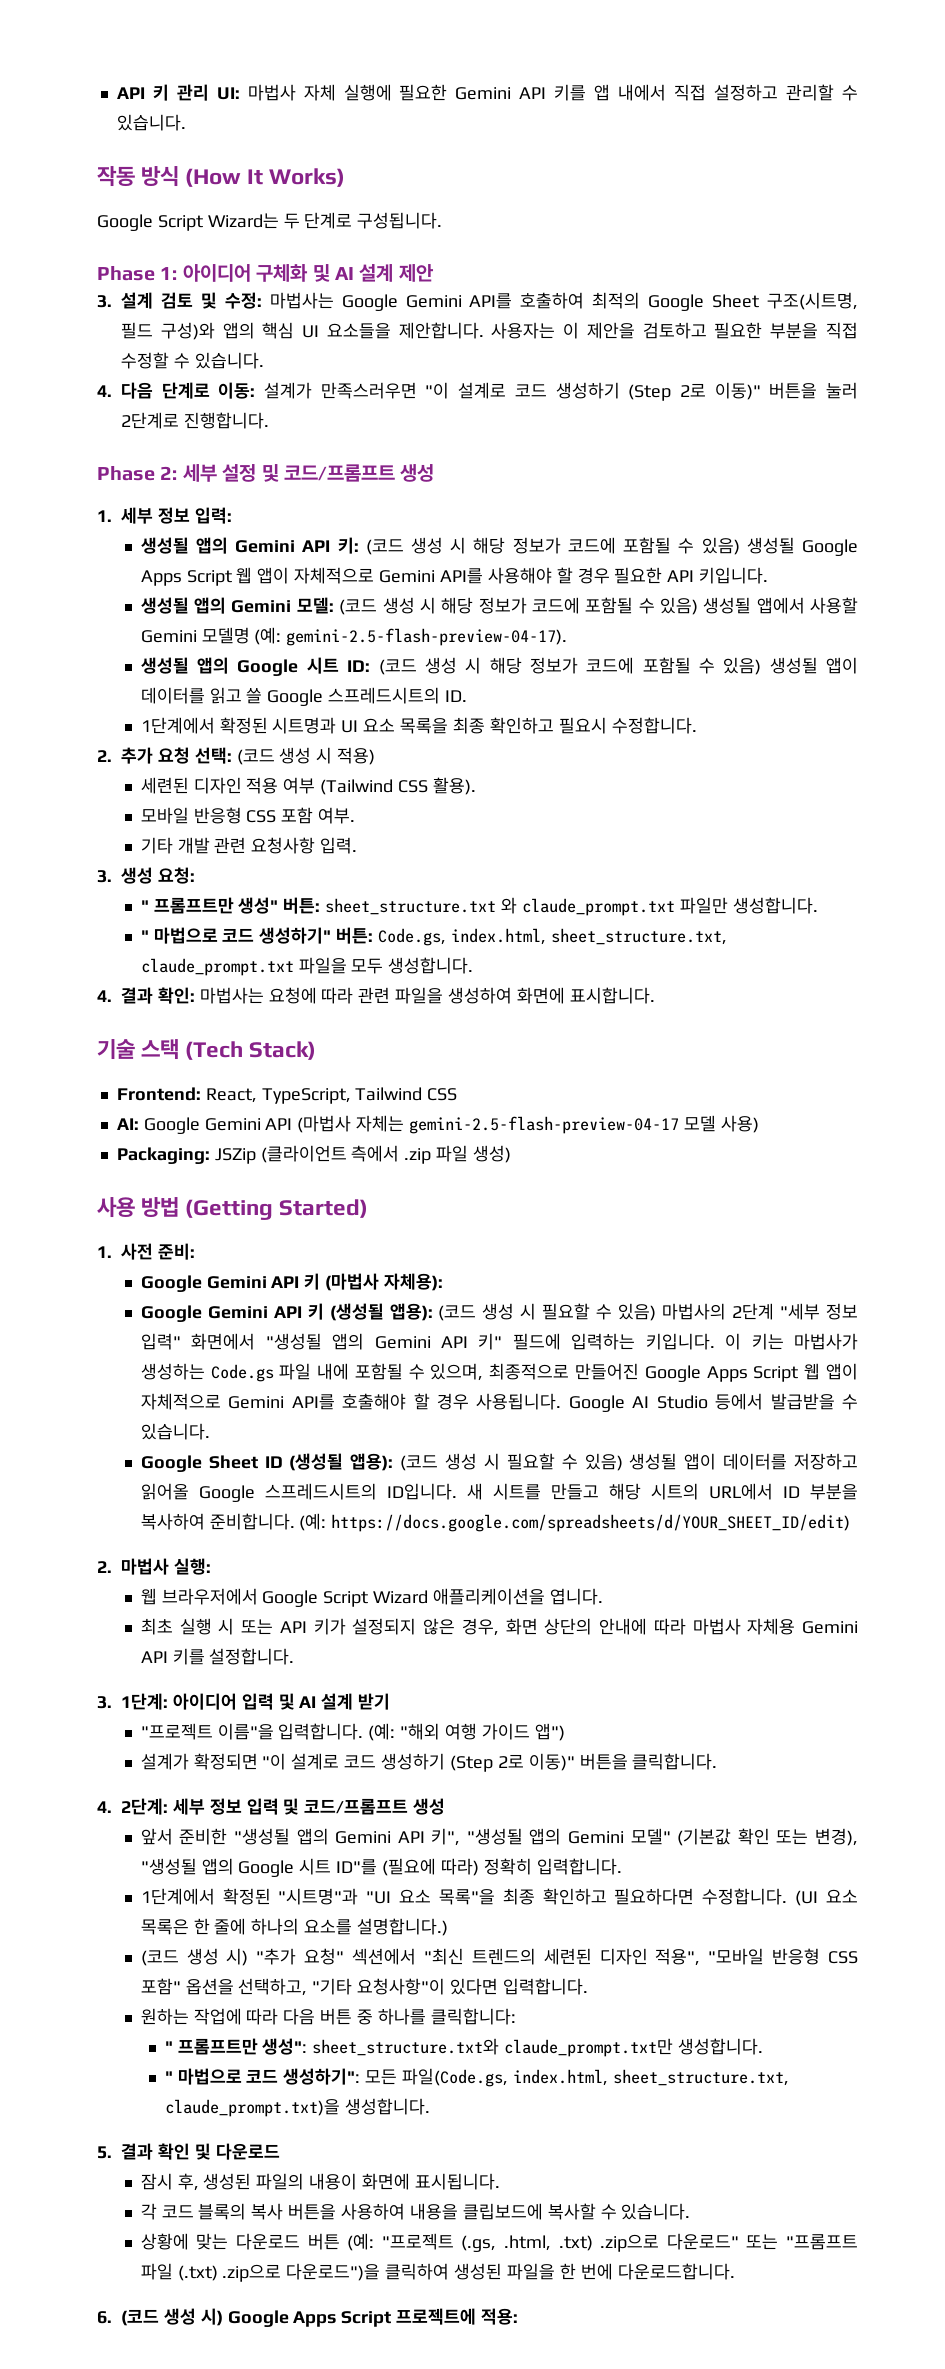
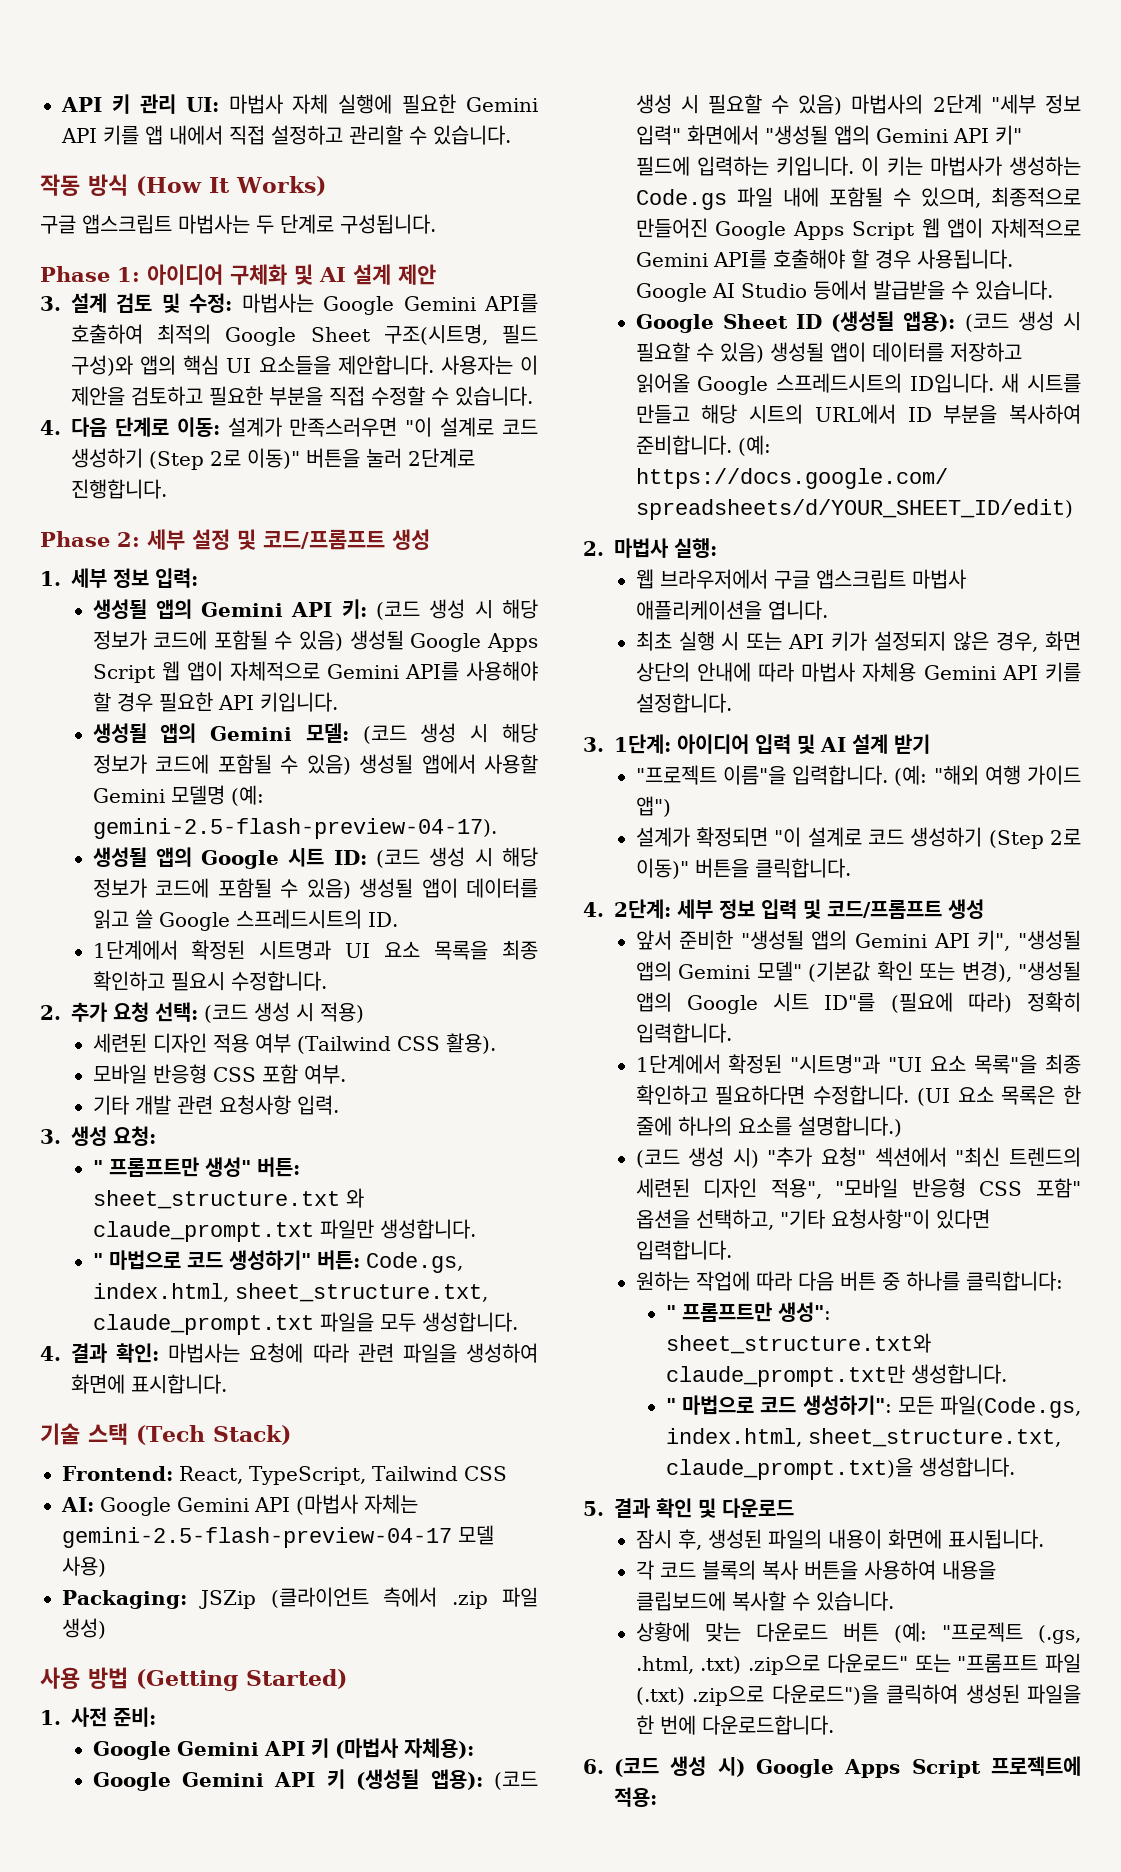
[97,213,279,231] Google Script Wizard는 -> [40,214,250,234] 구글 앱스크립트 마법사는
[262,1590,429,1607] Google Script Wizard -> [773,569,966,589] 구글 앱스크립트 마법사

